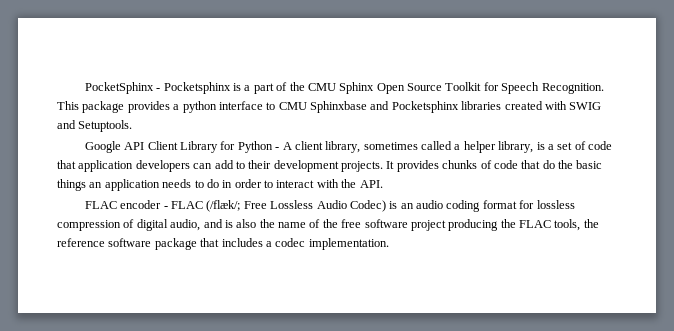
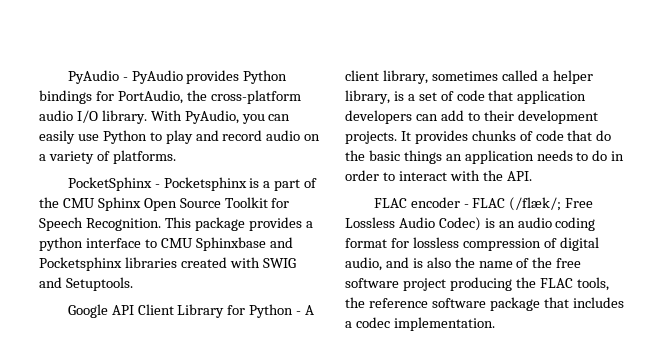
(84, 88) none -> [67,70,288,84] [39,90,301,104] [39,110,291,124] [39,130,321,144] [39,150,176,164] PyAudio - PyAudio provides Python bindings for PortAudio, the cross-platform audio I/O library. With PyAudio, you can easily use Python to play and record audio on a variety of platforms. //

